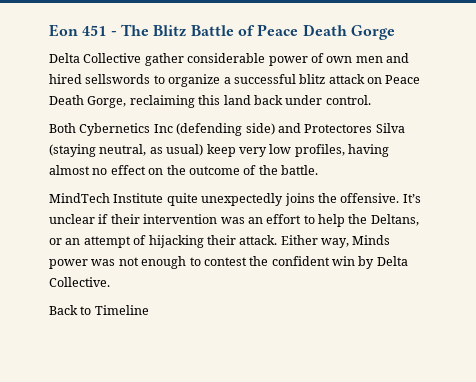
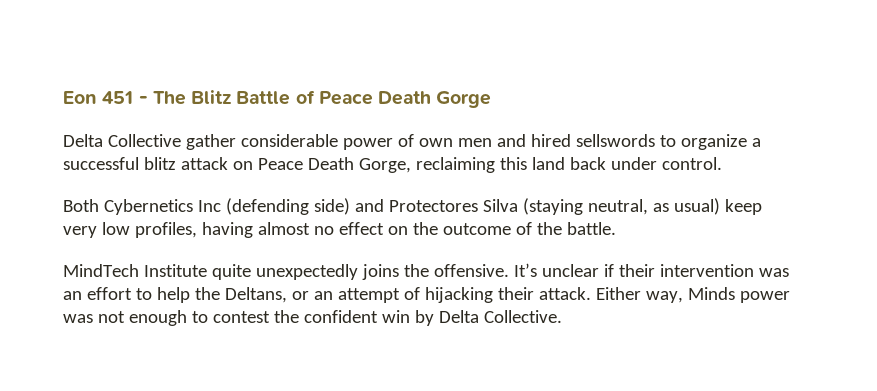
[49,305,149,315] // Back to Timeline -> (562, 316) none

